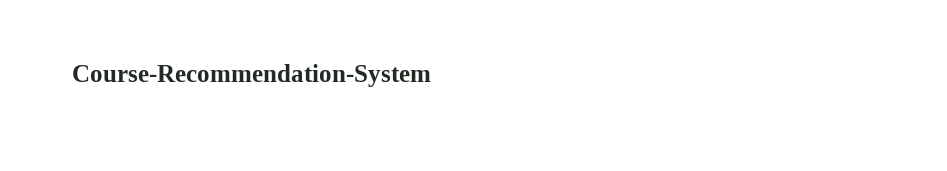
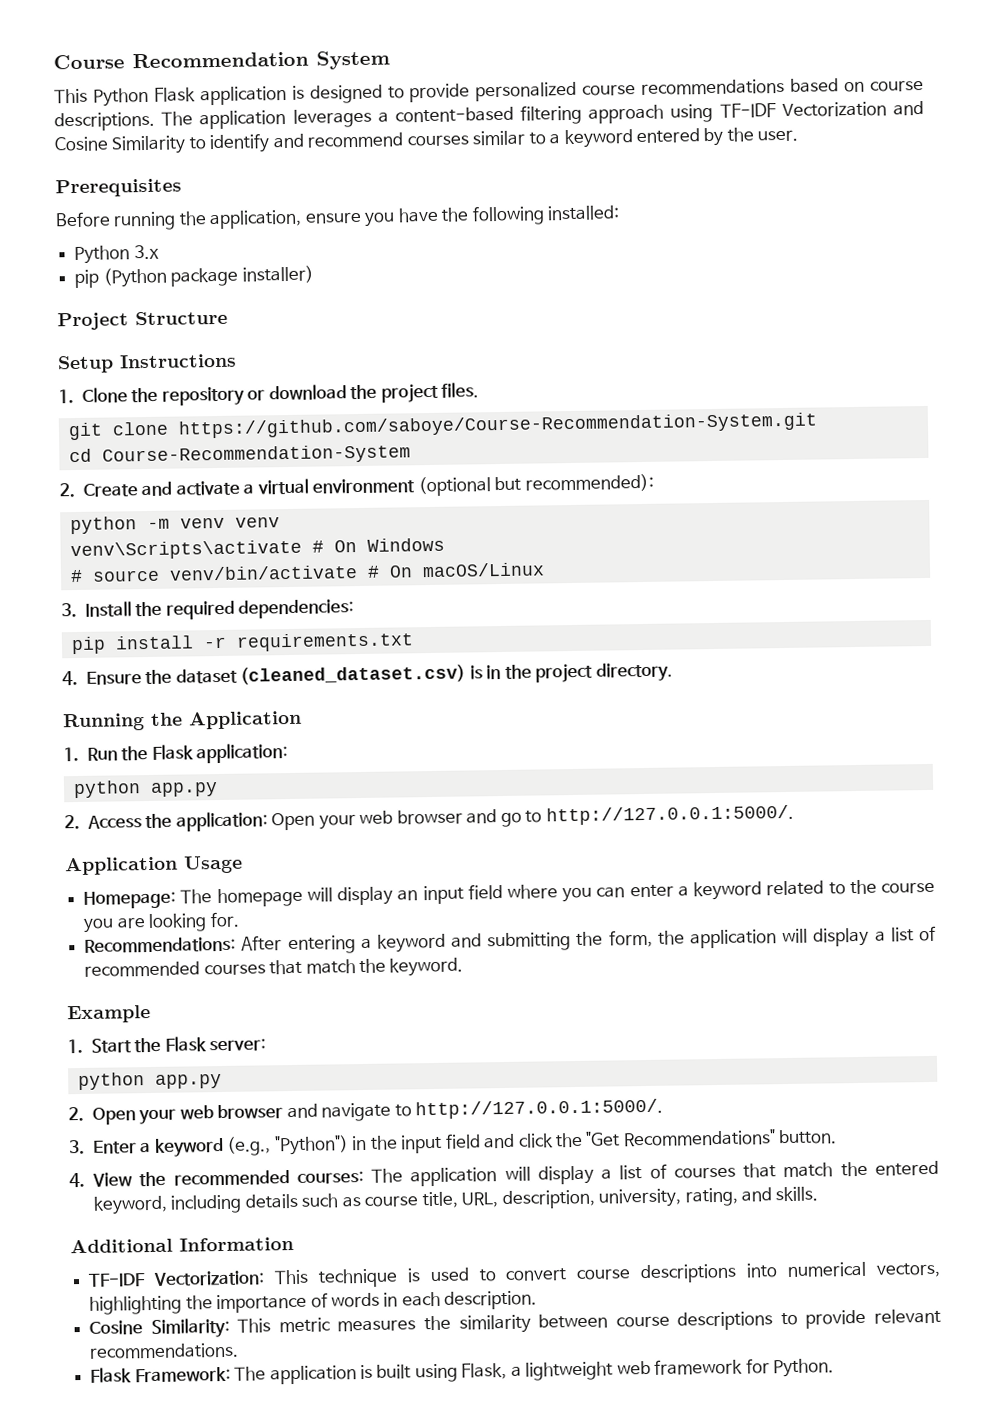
[72,64,431,87] Course-Recommendation-System -> [53,50,390,70] [54,78,924,107] [54,100,925,132] [54,127,799,155] [55,178,182,198] [55,205,621,231] [74,244,159,264] [74,265,314,288] [57,310,228,331] [57,353,237,374] [58,382,480,406] [67,412,818,441] [68,444,411,466] [59,473,654,498] [69,516,280,535] [69,537,445,561] [69,562,545,583] [61,599,355,620] [70,632,414,655] [62,662,673,686] [62,710,302,732] [63,743,289,764] [72,780,218,799] [64,804,794,832] [65,855,243,876] [83,879,936,909] [83,911,240,933] [84,925,937,955] [84,957,464,977] [67,1005,151,1024] [67,1036,267,1054] [77,1072,222,1091] [68,1098,664,1125] [69,1129,838,1157] [69,1160,939,1188] [92,1186,819,1215] [70,1237,294,1254] [88,1261,941,1288] [89,1290,538,1315] [89,1308,942,1339] [89,1342,240,1359] [90,1358,835,1385] Course Recommendation System // This Python Flask application is designed to provide personalized course recommendations based on course descriptions. The application leverages a content-based filtering approach using TF-IDF Vectorization and Cosine Similarity to identify and recommend courses similar to a keyword entered by the user. // Prerequisites // Before running the application, ensure you have the following installed: // Python 3.x // pip (Python package installer) // Project Structure // Setup Instructions // 1. Clone the repository or download the project files. // git clone https://github.com/saboye/Course-Recommendation-System.git // cd Course-Recommendation-System // 2. Create and activate a virtual environment (optional but recommended): // python -m venv venv // venv\Scripts\activate # On Windows // # source venv/bin/activate # On macOS/Linux // 3. Install the required dependencies: // pip install -r requirements.txt // 4. Ensure the dataset (cleaned_dataset.csv) is in the project directory. // Running the Application // 1. Run the Flask application: // python app.py // 2. Access the application: Open your web browser and go to http://127.0.0.1:5000/. // Application Usage // Homepage: The homepage will display an input field where you can enter a keyword related to the course you are looking for. // Recommendations: After entering a keyword and submitting the form, the application will display a list of recommended courses that match the keyword. // Example // 1. Start the Flask server: // python app.py // 2. Open your web browser and navigate to http://127.0.0.1:5000/. // 3. Enter a keyword (e.g., "Python") in the input field and click the "Get Recommendations" button. // 4. View the recommended courses: The application will display a list of courses that match the entered keyword, including details such as course title, URL, description, university, rating, and skills. // Additional Information // TF-IDF Vectorization: This technique is used to convert course descriptions into numerical vectors, highlighting the importance of words in each description. // Cosine Similarity: This metric measures the similarity between course descriptions to provide relevant recommendations. // Flask Framework: The application is built using Flask, a lightweight web framework for Python.

